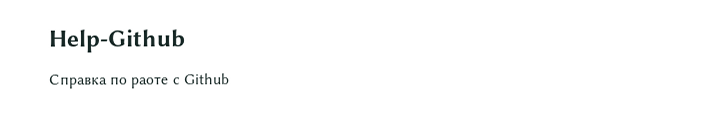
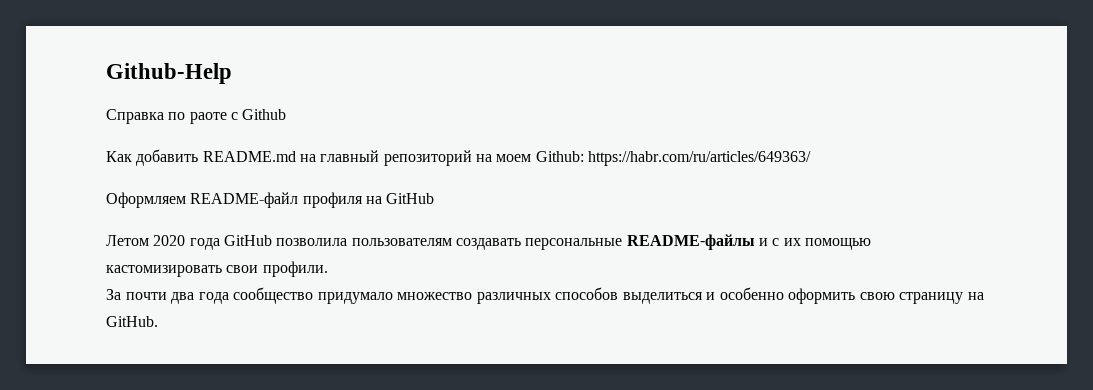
[48,29,185,53] Help-Github -> [106,63,232,84] Github-Help
(230, 79) none -> [106,149,811,166] [106,192,435,208] [106,234,871,250] [106,261,328,277] [106,287,984,304] [106,316,158,327] // Как добавить README.md на главный репозиторий на моем Github: https://habr.com/ru/articles/649363/ // Оформляем README-файл профиля на GitHub // Летом 2020 года GitHub позволила пользователям создавать персональные README-файлы и с их помощью кастомизировать свои профили. // За почти два года сообщество придумало множество различных способов выделиться и особенно оформить свою страницу на GitHub.

